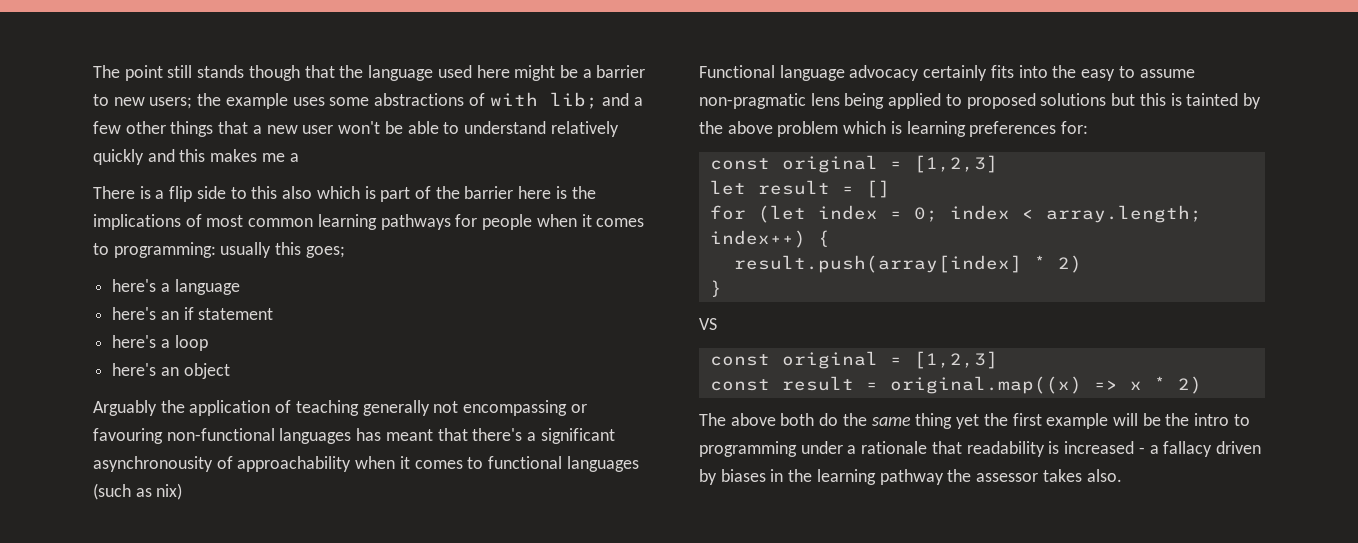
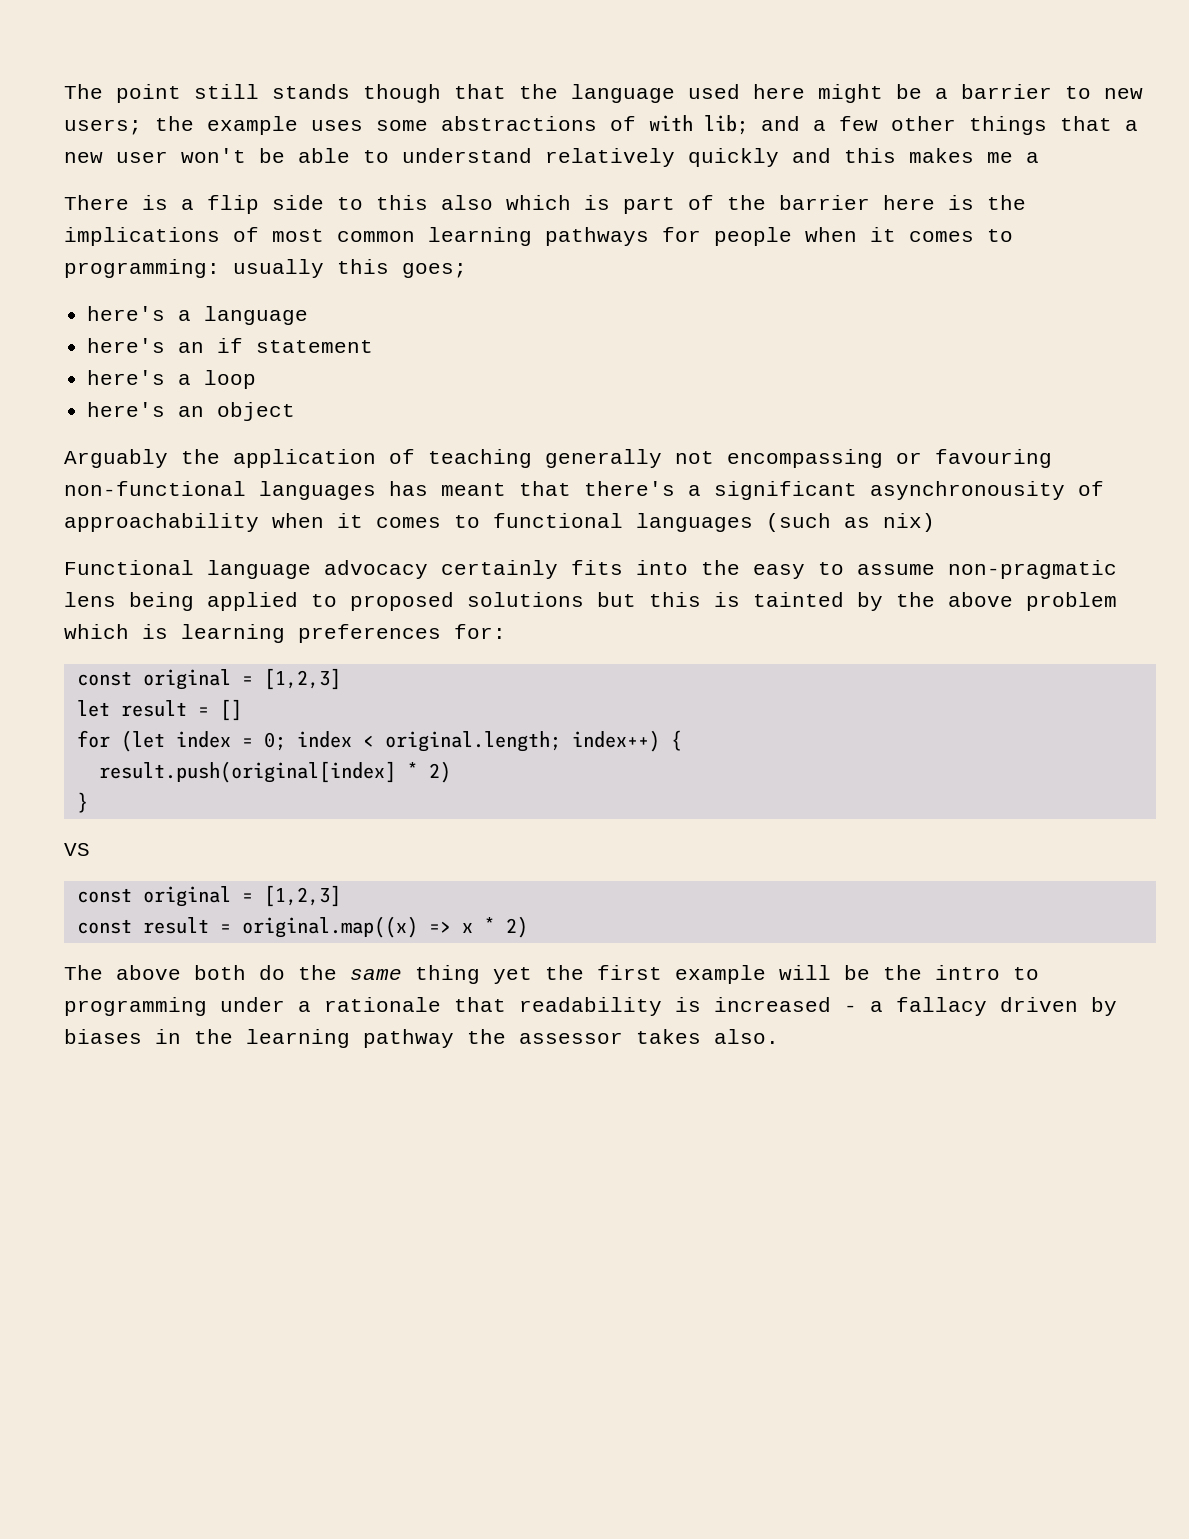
[1045,205,1202,223] array.length; -> [384,731,561,752] original.length;
[733,255,1022,273] result.push(array[index] -> [98,761,396,783] result.push(original[index]

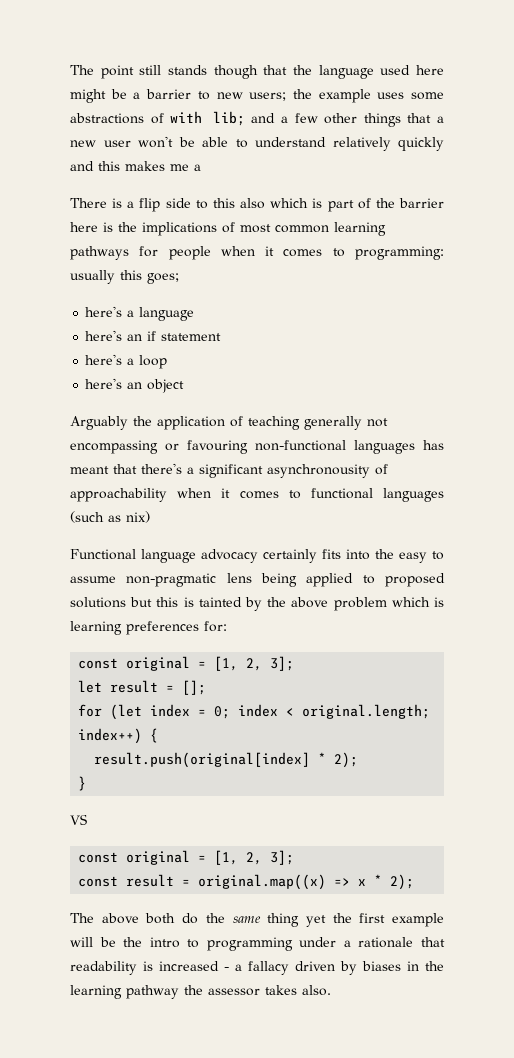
[263,668,341,690] [1,2,3] -> [214,656,295,671] [1, 2, 3];
[219,699,242,721] [] -> [182,680,207,695] [];
[428,761,451,783] 2) -> [334,752,359,768] 2);
[263,885,341,907] [1,2,3] -> [214,850,295,865] [1, 2, 3];
[505,916,528,938] 2) -> [390,874,415,890] 2);

